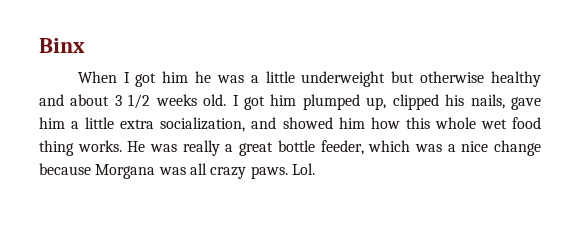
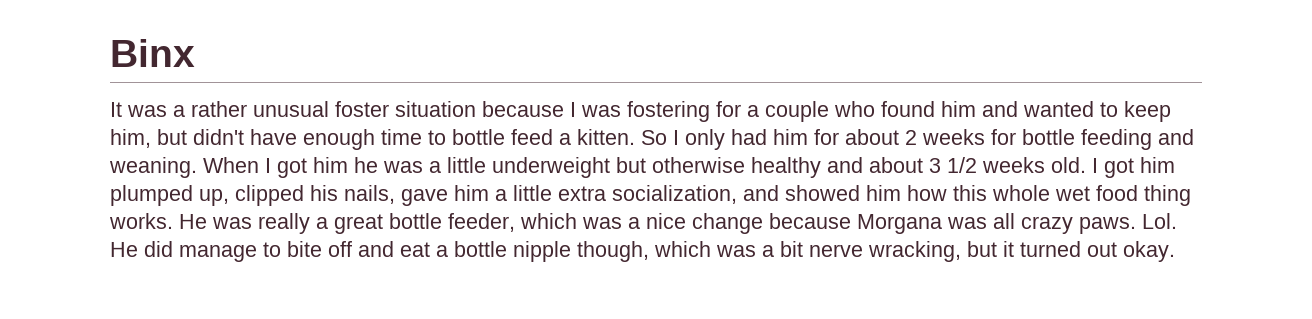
(85, 45) none -> [110,101,1171,122] [110,129,1194,150] [109,157,197,178] It was a rather unusual foster situation because I was fostering for a couple who found him and wanted to keep him, but didn't have enough time to bottle feed a kitten. So I only had him for about 2 weeks for bottle feeding and weaning.
(315, 169) none -> [110,241,1175,262] He did manage to bite off and eat a bottle nipple though, which was a bit nerve wracking, but it turned out okay.

